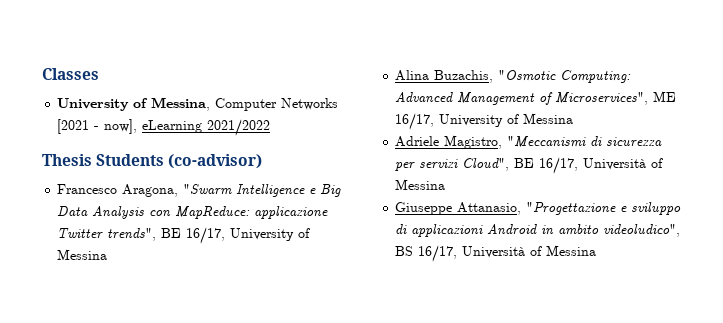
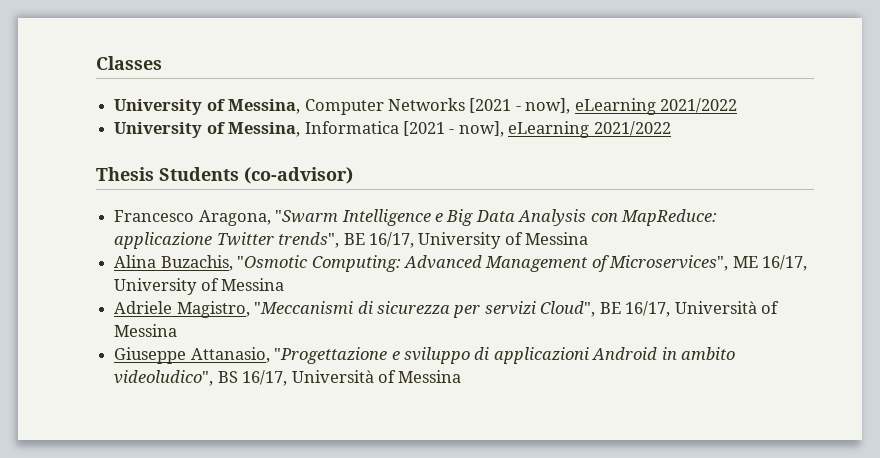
(271, 127) none -> [114,121,671,138] // University of Messina, Informatica [2021 - now], eLearning 2021/2022

